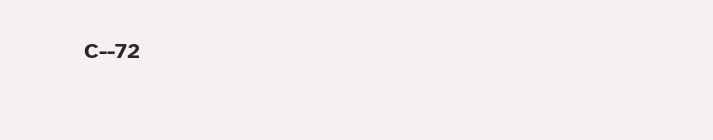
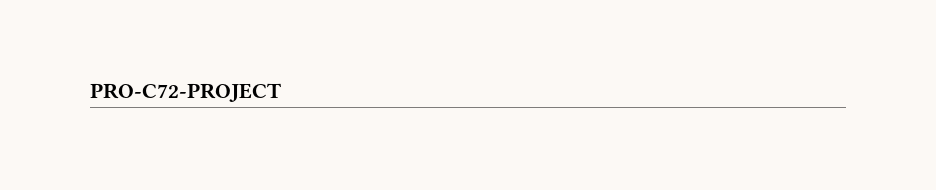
[84,44,140,58] C--72 -> [90,83,281,102] PRO-C72-PROJECT

